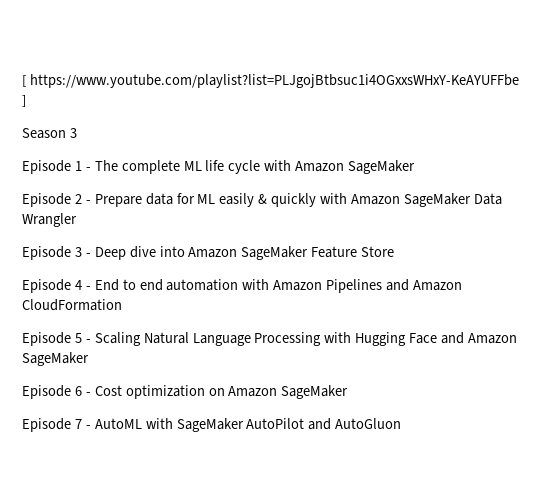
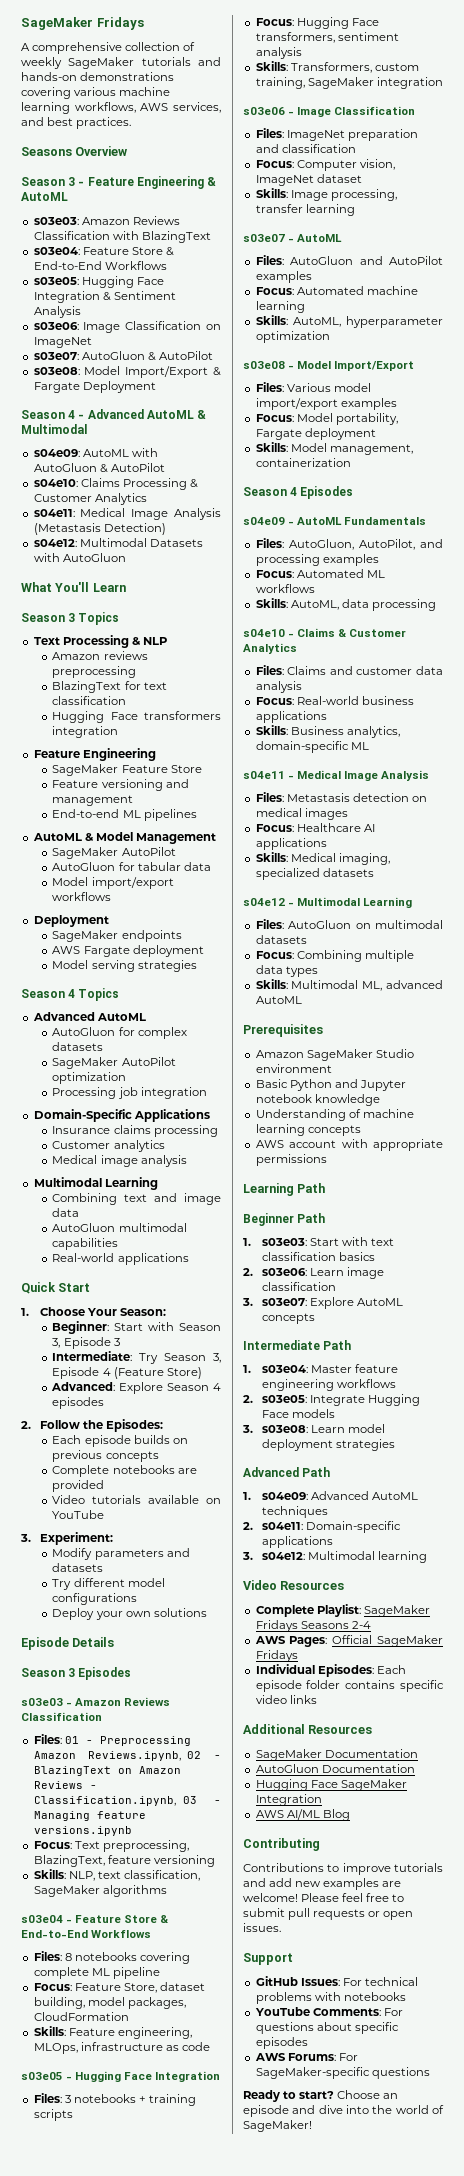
[22,74,519,88] [22,95,26,107] [22,128,77,139] [22,160,416,174] [22,193,502,207] [22,213,77,227] [22,246,395,260] [22,279,463,293] [22,299,122,311] [22,332,518,346] [22,352,89,366] [22,385,349,399] [22,418,402,432] [ https://www.youtube.com/playlist?list=PLJgojBtbsuc1i4OGxxsWHxY-KeAYUFFbe ] // Season 3 // Episode 1 - The complete ML life cycle with Amazon SageMaker // Episode 2 - Prepare data for ML easily & quickly with Amazon SageMaker Data Wrangler // Episode 3 - Deep dive into Amazon SageMaker Feature Store // Episode 4 - End to end automation with Amazon Pipelines and Amazon CloudFormation // Episode 5 - Scaling Natural Language Processing with Hugging Face and Amazon SageMaker // Episode 6 - Cost optimization on Amazon SageMaker // Episode 7 - AutoML with SageMaker AutoPilot and AutoGluon -> [21,17,144,30] [21,42,196,54] [21,57,222,69] [21,72,175,81] [21,87,171,99] [21,102,221,114] [21,117,132,129] [21,146,128,156] [21,176,217,189] [21,192,68,201] [33,216,180,225] [33,231,211,243] [33,247,174,256] [33,261,167,270] [33,276,164,288] [33,291,176,303] [33,306,81,318] [33,321,221,333] [33,337,92,348] [33,351,213,361] [33,366,221,378] [33,381,156,393] [21,409,207,419] [21,424,87,434] [33,448,158,457] [33,463,165,473] [33,478,198,490] [33,493,147,505] [33,508,221,520] [33,523,166,535] [33,538,203,547] [33,553,126,562] [21,582,126,592] [21,612,120,625] [33,635,167,648] [52,651,148,660] [52,666,137,678] [52,681,167,693] [52,696,127,705] [52,711,221,723] [52,726,119,738] [33,748,156,761] [52,764,202,776] [52,779,189,791] [52,795,134,806] [52,809,197,821] [32,832,216,844] [52,847,176,859] [52,862,211,871] [52,877,174,889] [52,892,112,901] [33,915,109,927] [52,930,182,942] [52,945,204,957] [52,960,197,972] [21,988,120,1001] [32,1012,146,1021] [52,1027,187,1039] [52,1042,104,1051] [52,1057,176,1069] [52,1072,127,1084] [52,1087,207,1099] [33,1109,210,1122] [52,1125,218,1137] [52,1140,165,1152] [52,1155,187,1167] [33,1177,158,1190] [52,1193,221,1205] [52,1208,80,1217] [52,1223,187,1232] [52,1238,119,1250] [52,1253,189,1265] [21,1282,91,1294] [21,1307,166,1316] [52,1321,221,1334] [52,1337,120,1349] [52,1351,221,1364] [52,1367,202,1379] [51,1382,221,1394] [52,1397,105,1409] [21,1419,163,1432] [52,1435,188,1447] [52,1450,159,1462] [52,1465,197,1477] [52,1480,105,1492] [52,1495,221,1504] [52,1510,105,1519] [20,1532,113,1545] [52,1548,190,1560] [52,1563,104,1572] [52,1578,165,1590] [52,1593,138,1605] [52,1608,207,1620] [21,1637,115,1650] [21,1667,132,1680] [21,1697,171,1706] [21,1712,102,1721] [33,1734,191,1746] [33,1751,221,1761] [33,1766,181,1776] [33,1781,97,1789] [33,1796,222,1806] [33,1811,146,1821] [33,1826,132,1836] [33,1840,189,1852] [33,1855,215,1867] [33,1869,200,1881] [33,1885,167,1897] [21,1915,169,1923] [21,1930,152,1938] [33,1951,190,1964] [33,1967,160,1979] [33,1982,205,1993] [33,1997,186,2009] [33,2012,129,2021] [33,2026,192,2039] [33,2042,210,2054] [21,2071,221,2082] [33,2093,197,2106] [33,2109,73,2121] [255,17,379,29] [255,32,399,43] [255,47,302,59] [255,61,419,73] [255,77,443,89] [243,106,416,117] [255,128,418,141] [255,144,356,153] [255,159,395,171] [255,174,362,186] [255,188,397,201] [255,204,355,216] [243,234,343,242] [255,255,443,265] [255,271,312,283] [255,286,418,295] [255,301,305,313] [255,315,443,328] [255,331,330,343] [243,361,415,371] [255,382,371,392] [255,398,397,410] [255,413,398,425] [255,428,376,440] [255,442,413,455] [255,458,351,467] [243,486,354,499] [243,517,427,525] [255,538,443,550] [255,554,379,566] [255,569,385,578] [255,584,315,593] [255,598,436,611] [243,628,407,637] [243,643,297,654] [255,665,443,675] [255,681,302,693] [255,696,414,705] [255,711,327,723] [255,725,400,738] [255,741,369,753] [243,770,430,781] [255,792,427,802] [255,808,348,820] [255,823,375,832] [255,838,327,850] [255,852,390,865] [255,868,374,880] [243,897,413,908] [255,919,443,929] [255,935,307,944] [255,950,414,962] [255,965,318,977] [255,979,443,991] [255,996,302,1004] [243,1024,323,1037] [255,1049,414,1061] [255,1064,332,1073] [255,1079,406,1091] [255,1094,380,1106] [255,1109,414,1121] [255,1124,361,1136] [255,1139,443,1151] [255,1154,327,1166] [243,1183,326,1196] [243,1213,326,1226] [243,1237,395,1246] [261,1252,375,1261] [243,1267,384,1279] [261,1282,336,1291] [242,1297,403,1309] [261,1313,315,1324] [243,1340,352,1350] [243,1364,398,1373] [261,1379,396,1391] [243,1394,420,1406] [261,1409,335,1418] [242,1424,385,1433] [261,1439,395,1451] [243,1467,331,1477] [243,1491,418,1500] [261,1506,328,1518] [243,1521,401,1533] [261,1536,333,1548] [242,1551,427,1563] [243,1580,345,1590] [255,1604,430,1617] [255,1620,371,1632] [254,1635,443,1647] [255,1650,298,1662] [255,1664,406,1677] [255,1680,444,1692] [255,1695,317,1704] [243,1724,373,1734] [255,1749,418,1761] [255,1764,415,1773] [255,1779,407,1791] [255,1794,322,1806] [255,1809,350,1821] [243,1838,320,1851] [243,1863,443,1875] [243,1878,402,1890] [243,1893,405,1902] [243,1908,414,1920] [243,1923,281,1932] [243,1953,293,1965] [255,1976,418,1986] [255,1992,406,2004] [254,2007,403,2016] [255,2022,399,2034] [255,2037,308,2049] [254,2053,358,2061] [255,2067,430,2079] [243,2090,399,2102] [243,2105,444,2117] [243,2120,312,2132] SageMaker Fridays // A comprehensive collection of weekly SageMaker tutorials and hands-on demonstrations covering various machine learning workflows, AWS services, and best practices. // Seasons Overview // Season 3 - Feature Engineering & AutoML // s03e03: Amazon Reviews Classification with BlazingText // s03e04: Feature Store & End-to-End Workflows // s03e05: Hugging Face Integration & Sentiment Analysis // s03e06: Image Classification on ImageNet // s03e07: AutoGluon & AutoPilot // s03e08: Model Import/Export & Fargate Deployment // Season 4 - Advanced AutoML & Multimodal // s04e09: AutoML with AutoGluon & AutoPilot // s04e10: Claims Processing & Customer Analytics // s04e11: Medical Image Analysis (Metastasis Detection) // s04e12: Multimodal Datasets with AutoGluon // What You'll Learn // Season 3 Topics // Text Processing & NLP // Amazon reviews preprocessing // BlazingText for text classification // Hugging Face transformers integration // Feature Engineering // SageMaker Feature Store // Feature versioning and management // End-to-end ML pipelines // AutoML & Model Management // SageMaker AutoPilot // AutoGluon for tabular data // Model import/export workflows // Deployment // SageMaker endpoints // AWS Fargate deployment // Model serving strategies // Season 4 Topics // Advanced AutoML // AutoGluon for complex datasets // SageMaker AutoPilot optimization // Processing job integration // Domain-Specific Applications // Insurance claims processing // Customer analytics // Medical image analysis // Multimodal Learning // Combining text and image data // AutoGluon multimodal capabilities // Real-world applications // Quick Start // 1. Choose Your Season: // Beginner: Start with Season 3, Episode 3 // Intermediate: Try Season 3, Episode 4 (Feature Store) // Advanced: Explore Season 4 episodes // 2. Follow the Episodes: // Each episode builds on previous concepts // Complete notebooks are provided // Video tutorials available on YouTube // 3. Experiment: // Modify parameters and datasets // Try different model configurations // Deploy your own solutions // Episode Details // Season 3 Episodes // s03e03 - Amazon Reviews Classification // Files: 01 - Preprocessing Amazon Reviews.ipynb, 02 - BlazingText on Amazon Reviews - Classification.ipynb, 03 - Managing feature versions.ipynb // Focus: Text preprocessing, BlazingText, feature versioning // Skills: NLP, text classification, SageMaker algorithms // s03e04 - Feature Store & End-to-End Workflows // Files: 8 notebooks covering complete ML pipeline // Focus: Feature Store, dataset building, model packages, CloudFormation // Skills: Feature engineering, MLOps, infrastructure as code // s03e05 - Hugging Face Integration // Files: 3 notebooks + training scripts // Focus: Hugging Face transformers, sentiment analysis // Skills: Transformers, custom training, SageMaker integration // s03e06 - Image Classification // Files: ImageNet preparation and classification // Focus: Computer vision, ImageNet dataset // Skills: Image processing, transfer learning // s03e07 - AutoML // Files: AutoGluon and AutoPilot examples // Focus: Automated machine learning // Skills: AutoML, hyperparameter optimization // s03e08 - Model Import/Export // Files: Various model import/export examples // Focus: Model portability, Fargate deployment // Skills: Model management, containerization // Season 4 Episodes // s04e09 - AutoML Fundamentals // Files: AutoGluon, AutoPilot, and processing examples // Focus: Automated ML workflows // Skills: AutoML, data processing // s04e10 - Claims & Customer Analytics // Files: Claims and customer data analysis // Focus: Real-world business applications // Skills: Business analytics, domain-specific ML // s04e11 - Medical Image Analysis // Files: Metastasis detection on medical images // Focus: Healthcare AI applications // Skills: Medical imaging, specialized datasets // s04e12 - Multimodal Learning // Files: AutoGluon on multimodal datasets // Focus: Combining multiple data types // Skills: Multimodal ML, advanced AutoML // Prerequisites // Amazon SageMaker Studio environment // Basic Python and Jupyter notebook knowledge // Understanding of machine learning concepts // AWS account with appropriate permissions // Learning Path // Beginner Path // 1. s03e03: Start with text classification basics // 2. s03e06: Learn image classification // 3. s03e07: Explore AutoML concepts // Intermediate Path // 1. s03e04: Master feature engineering workflows // 2. s03e05: Integrate Hugging Face models // 3. s03e08: Learn model deployment strategies // Advanced Path // 1. s04e09: Advanced AutoML techniques // 2. s04e11: Domain-specific applications // 3. s04e12: Multimodal learning // Video Resources // Complete Playlist: SageMaker Fridays Seasons 2-4 // AWS Pages: Official SageMaker Fridays // Individual Episodes: Each episode folder contains specific video links // Additional Resources // SageMaker Documentation // AutoGluon Documentation // Hugging Face SageMaker Integration // AWS AI/ML Blog // Contributing // Contributions to improve tutorials and add new examples are welcome! Please feel free to submit pull requests or open issues. // Support // GitHub Issues: For technical problems with notebooks // YouTube Comments: For questions about specific episodes // AWS Forums: For SageMaker-specific questions // Ready to start? Choose an episode and dive into the world of SageMaker!

